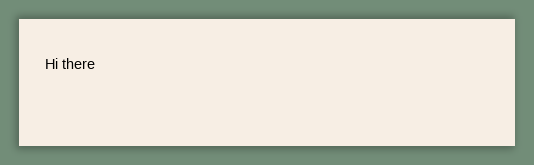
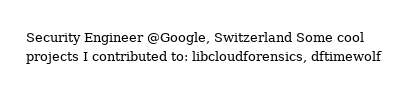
[45,58,95,69] Hi there -> [26,32,364,45] [26,51,382,64] Security Engineer @Google, Switzerland Some cool projects I contributed to: libcloudforensics, dftimewolf

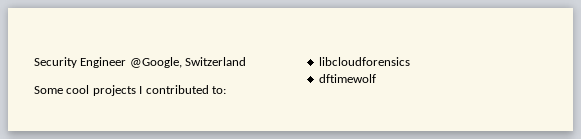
(292, 37) none -> (247, 61) //
[192,51,307,63] libcloudforensics, -> [318,57,410,66] // libcloudforensics //

